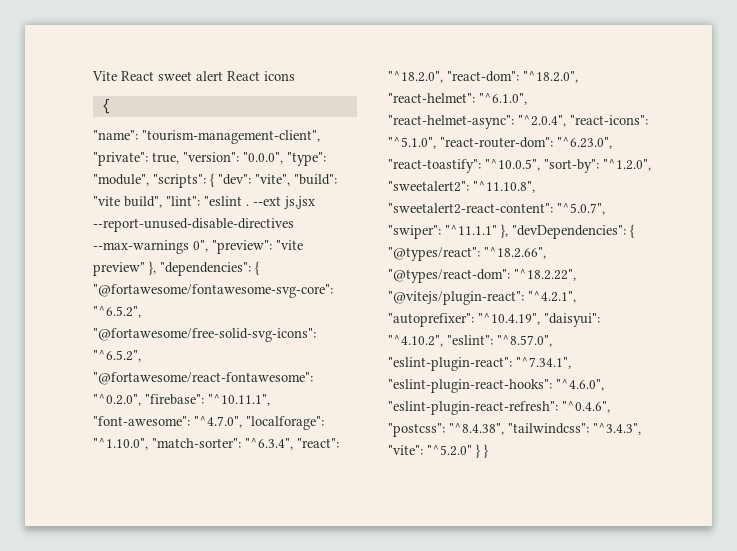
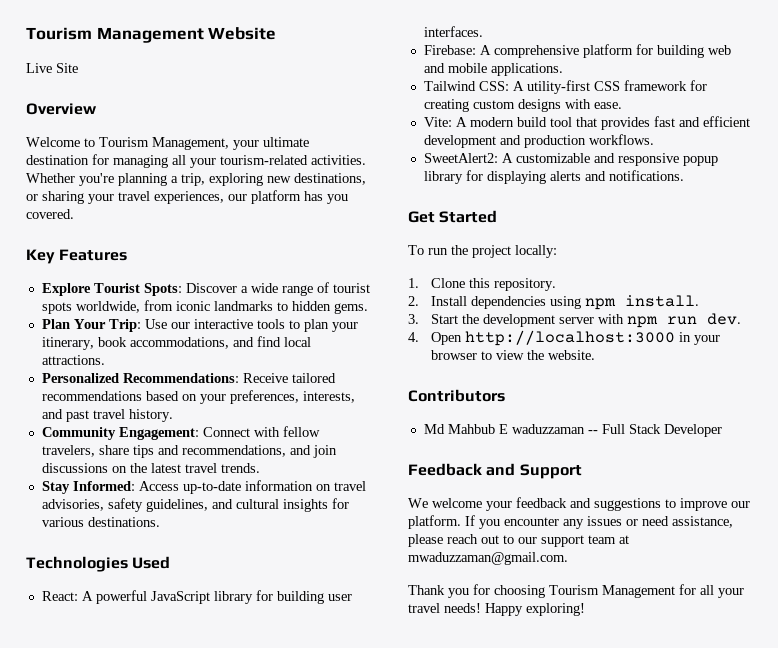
[92,71,295,81] [101,99,110,114] [93,130,320,144] [93,152,326,166] [93,173,337,188] [93,196,315,209] [93,218,294,232] [93,240,303,254] [93,261,259,276] [93,284,333,298] [93,306,141,318] [93,328,316,342] [93,350,141,362] [93,372,313,385] [93,394,270,406] [93,416,324,430] [93,438,339,450] [388,71,578,83] [388,93,527,105] [388,115,648,129] [388,137,612,149] [388,159,651,173] [388,181,535,193] [388,203,605,215] [388,224,634,239] [388,247,546,261] [388,269,576,283] [388,291,576,305] [388,313,600,327] [388,335,552,347] [388,357,571,371] [388,379,604,393] [388,401,610,415] [388,423,641,437] [388,444,488,458] Vite React sweet alert React icons // { // "name": "tourism-management-client", "private": true, "version": "0.0.0", "type": "module", "scripts": { "dev": "vite", "build": "vite build", "lint": "eslint . --ext js,jsx --report-unused-disable-directives --max-warnings 0", "preview": "vite preview" }, "dependencies": { "@fortawesome/fontawesome-svg-core": "^6.5.2", "@fortawesome/free-solid-svg-icons": "^6.5.2", "@fortawesome/react-fontawesome": "^0.2.0", "firebase": "^10.11.1", "font-awesome": "^4.7.0", "localforage": "^1.10.0", "match-sorter": "^6.3.4", "react": "^18.2.0", "react-dom": "^18.2.0", "react-helmet": "^6.1.0", "react-helmet-async": "^2.0.4", "react-icons": "^5.1.0", "react-router-dom": "^6.23.0", "react-toastify": "^10.0.5", "sort-by": "^1.2.0", "sweetalert2": "^11.10.8", "sweetalert2-react-content": "^5.0.7", "swiper": "^11.1.1" }, "devDependencies": { "@types/react": "^18.2.66", "@types/react-dom": "^18.2.22", "@vitejs/plugin-react": "^4.2.1", "autoprefixer": "^10.4.19", "daisyui": "^4.10.2", "eslint": "^8.57.0", "eslint-plugin-react": "^7.34.1", "eslint-plugin-react-hooks": "^4.6.0", "eslint-plugin-react-refresh": "^0.4.6", "postcss": "^8.4.38", "tailwindcss": "^3.4.3", "vite": "^5.2.0" } } -> [26,27,277,43] [26,63,78,73] [26,103,97,115] [26,137,309,150] [26,154,366,168] [26,173,366,186] [26,190,348,204] [26,209,74,219] [26,249,128,264] [41,282,370,296] [41,300,368,314] [41,319,358,332] [41,336,311,350] [41,355,105,365] [41,373,336,383] [41,390,355,404] [41,409,173,422] [41,426,320,440] [41,445,337,458] [41,463,260,473] [41,480,366,494] [41,498,349,512] [41,517,160,527] [26,556,171,572] [41,590,352,604] [423,26,483,37] [423,44,731,58] [423,63,563,76] [423,80,707,94] [423,99,622,112] [423,116,750,130] [423,134,654,148] [423,153,718,166] [423,170,684,184] [408,210,498,223] [408,245,557,258] [408,278,556,291] [408,295,699,310] [408,313,741,328] [408,330,720,346] [430,350,595,360] [408,389,505,402] [423,424,722,437] [408,463,582,479] [408,497,750,511] [408,515,733,529] [408,534,629,547] [408,552,568,565] [408,584,744,598] [408,603,585,616] Tourism Management Website // Live Site // Overview // Welcome to Tourism Management, your ultimate destination for managing all your tourism-related activities. Whether you're planning a trip, exploring new destinations, or sharing your travel experiences, our platform has you covered. // Key Features // Explore Tourist Spots: Discover a wide range of tourist spots worldwide, from iconic landmarks to hidden gems. // Plan Your Trip: Use our interactive tools to plan your itinerary, book accommodations, and find local attractions. // Personalized Recommendations: Receive tailored recommendations based on your preferences, interests, and past travel history. // Community Engagement: Connect with fellow travelers, share tips and recommendations, and join discussions on the latest travel trends. // Stay Informed: Access up-to-date information on travel advisories, safety guidelines, and cultural insights for various destinations. // Technologies Used // React: A powerful JavaScript library for building user interfaces. // Firebase: A comprehensive platform for building web and mobile applications. // Tailwind CSS: A utility-first CSS framework for creating custom designs with ease. // Vite: A modern build tool that provides fast and efficient development and production workflows. // SweetAlert2: A customizable and responsive popup library for displaying alerts and notifications. // Get Started // To run the project locally: // 1. Clone this repository. // 2. Install dependencies using npm install. // 3. Start the development server with npm run dev. // 4. Open http://localhost:3000 in your browser to view the website. // Contributors // Md Mahbub E waduzzaman -- Full Stack Developer // Feedback and Support // We welcome your feedback and suggestions to improve our platform. If you encounter any issues or need assistance, please reach out to our support team at mwaduzzaman@gmail.com. // Thank you for choosing Tourism Management for all your travel needs! Happy exploring!

